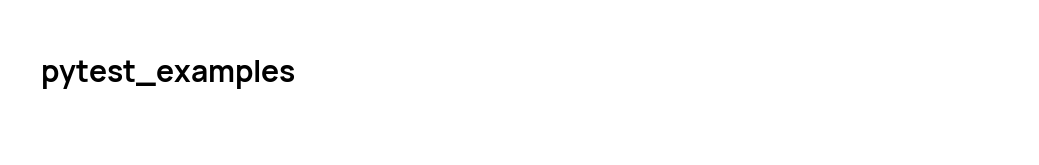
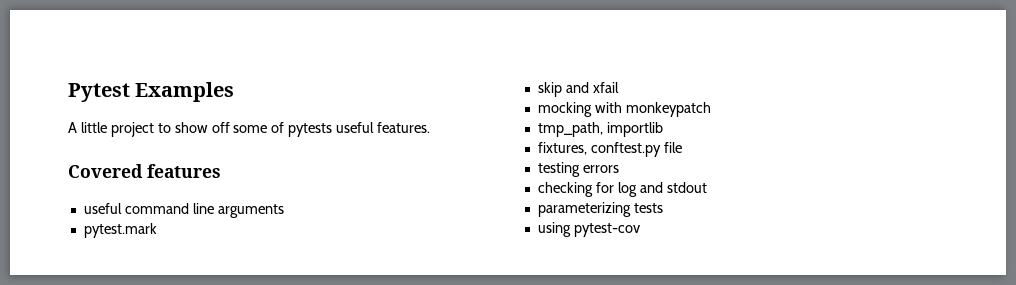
[41,60,295,89] pytest_examples -> [68,82,235,102] [68,122,431,137] [68,164,221,178] [83,203,284,218] [83,223,157,238] [537,82,619,97] [537,102,711,117] [537,122,663,137] [537,142,682,157] [537,162,619,177] [537,182,707,197] [537,202,663,217] [537,222,640,237] Pytest Examples // A little project to show off some of pytests useful features. // Covered features // useful command line arguments // pytest.mark // skip and xfail // mocking with monkeypatch // tmp_path, importlib // fixtures, conftest.py file // testing errors // checking for log and stdout // parameterizing tests // using pytest-cov

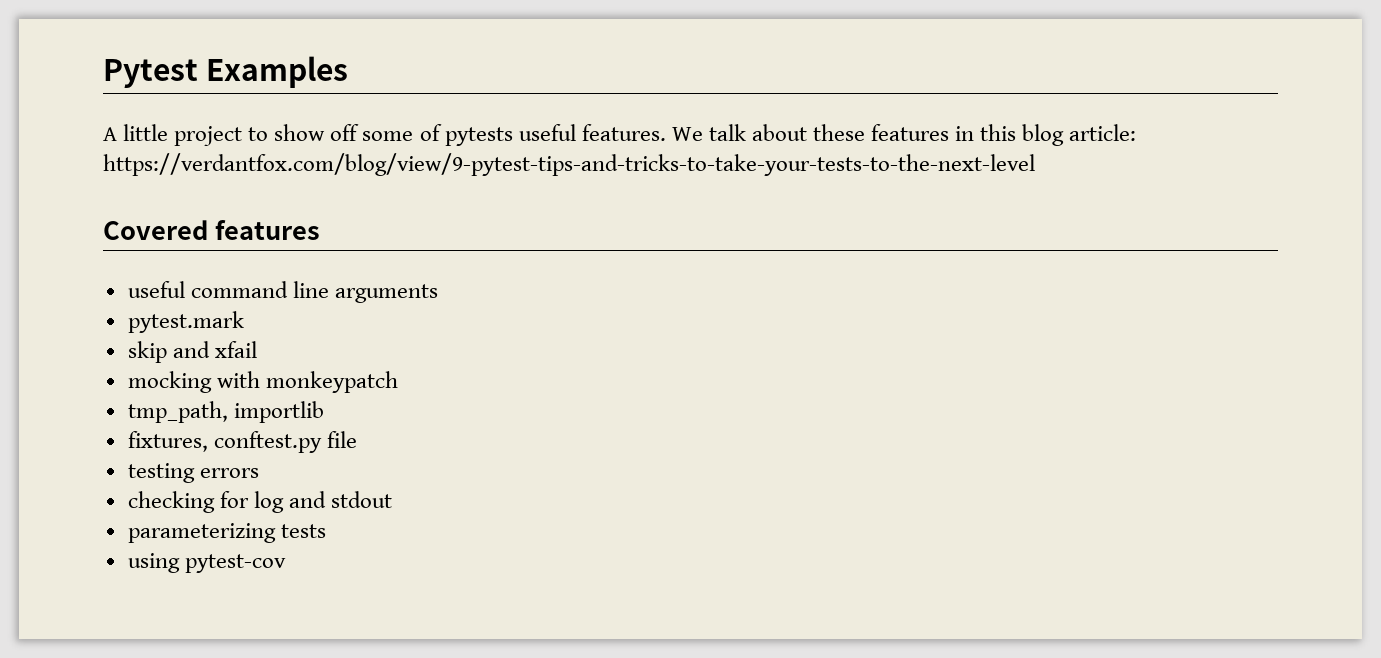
(431, 127) none -> [671,124,1137,146] [103,153,1035,176] We talk about these features in this blog article: https://verdantfox.com/blog/view/9-pytest-tips-and-tricks-to-take-your-tests-to-the-next-level

